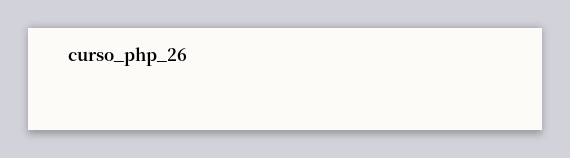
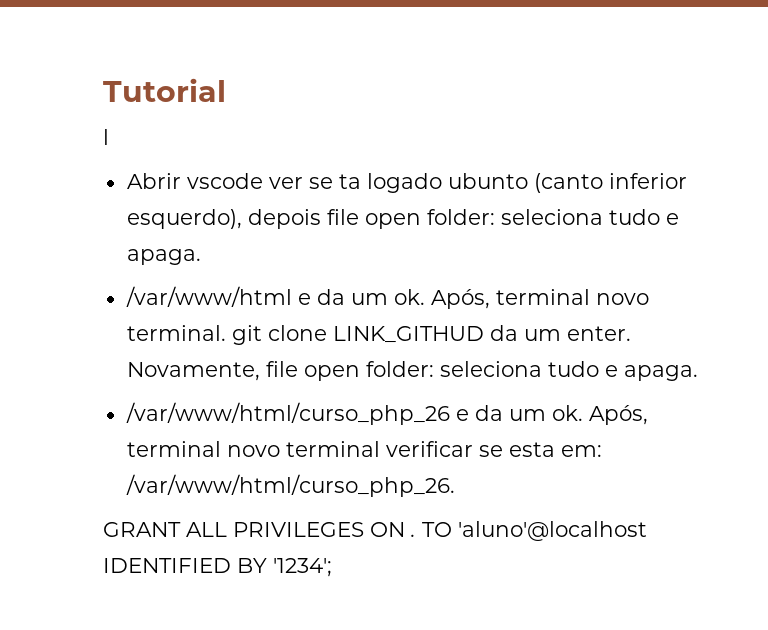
[68,47,187,66] curso_php_26 -> [103,78,226,102] [103,129,109,145] [126,173,687,193] [126,209,679,229] [126,249,201,265] [125,286,649,309] [126,325,631,345] [126,361,698,381] [125,402,648,425] [126,441,602,457] [125,474,455,497] [103,521,647,541] [103,558,332,577] Tutorial // l // Abrir vscode ver se ta logado ubunto (canto inferior esquerdo), depois file open folder: seleciona tudo e apaga. // /var/www/html e da um ok. Após, terminal novo terminal. git clone LINK_GITHUD da um enter. Novamente, file open folder: seleciona tudo e apaga. // /var/www/html/curso_php_26 e da um ok. Após, terminal novo terminal verificar se esta em: /var/www/html/curso_php_26. // GRANT ALL PRIVILEGES ON . TO 'aluno'@localhost IDENTIFIED BY '1234';

